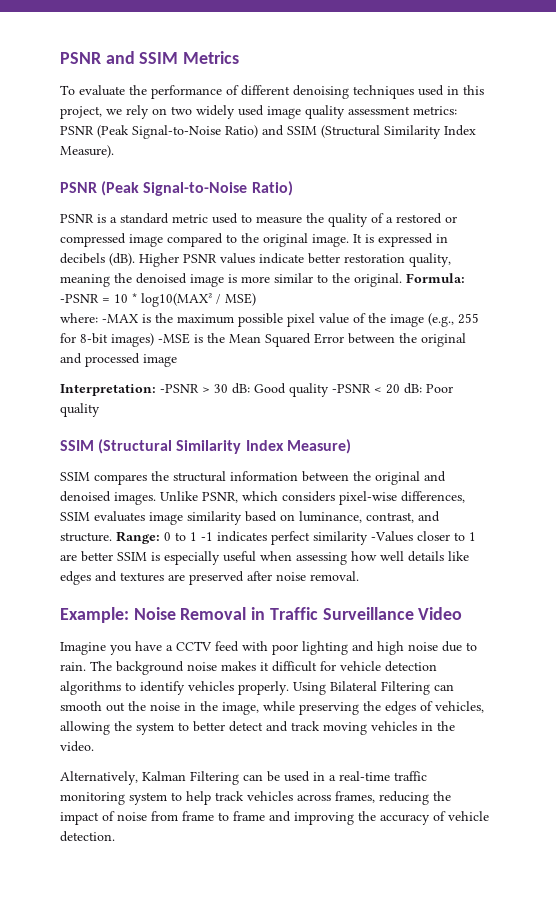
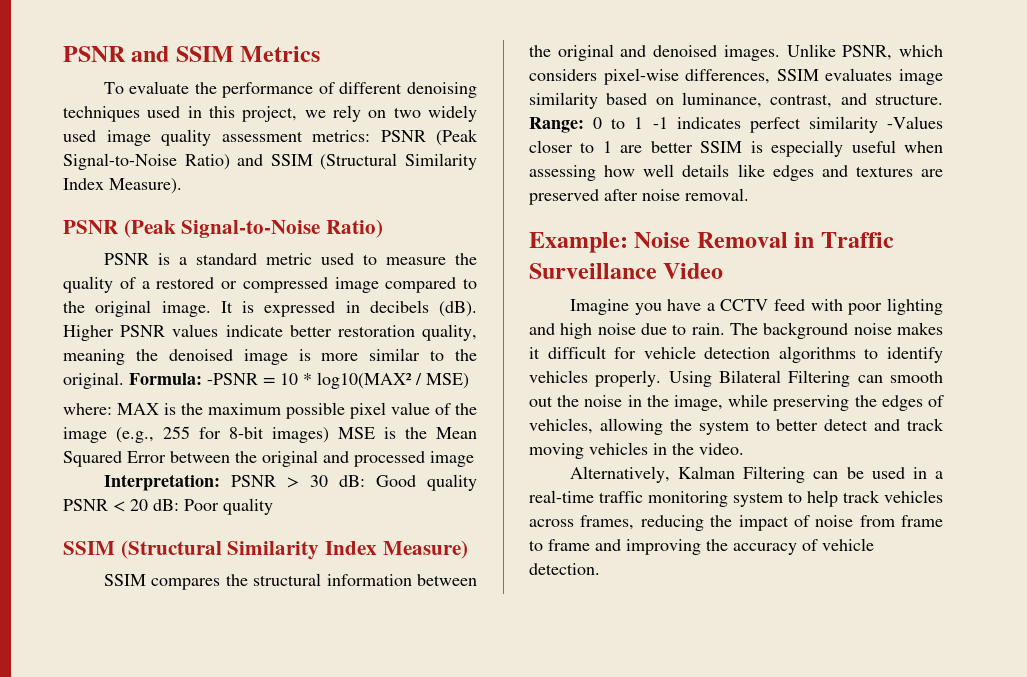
[102,314,139,323] -MAX -> [117,403,159,415] MAX
[158,333,190,344] -MSE -> [338,427,375,439] MSE
[160,384,199,393] -PSNR -> [230,475,276,487] PSNR
[332,384,371,393] -PSNR -> [63,499,108,511] PSNR

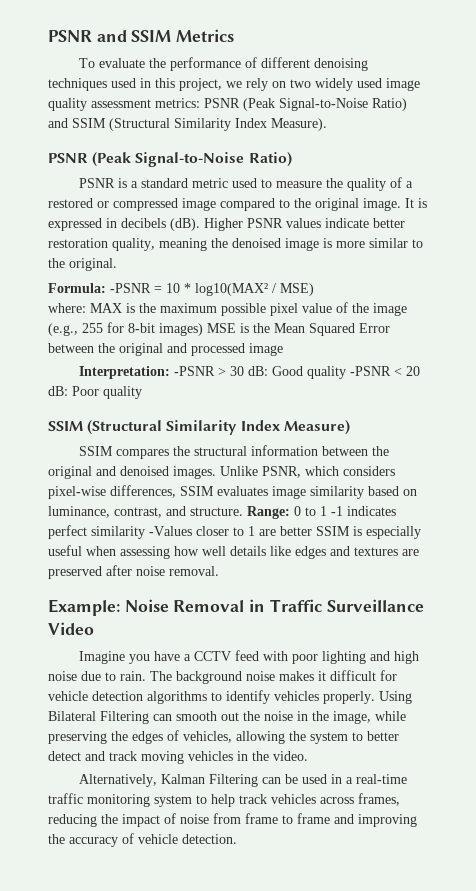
(124, 380) none -> (117, 264) //
[230,475,276,487] PSNR -> [174,366,216,376] -PSNR
[63,499,108,511] PSNR -> [350,366,392,376] -PSNR

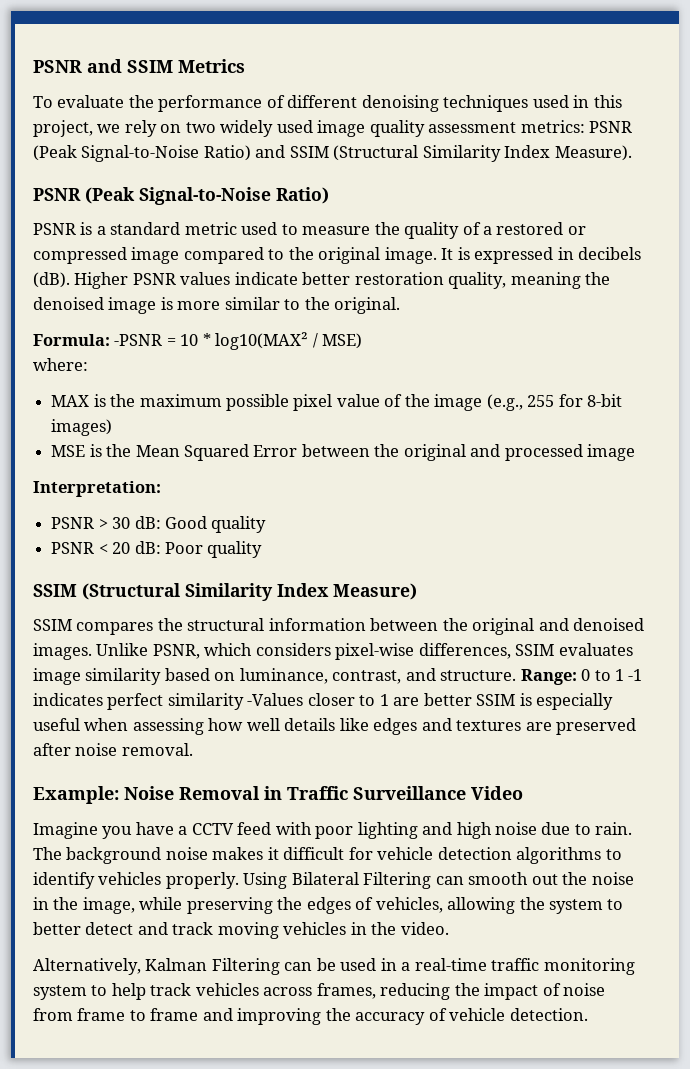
(86, 308) none -> (88, 364) //
(203, 329) none -> (113, 427) //
[174,366,216,376] -PSNR -> [51,517,95,529] // PSNR
[350,366,392,376] -PSNR -> [51,542,95,554] // PSNR

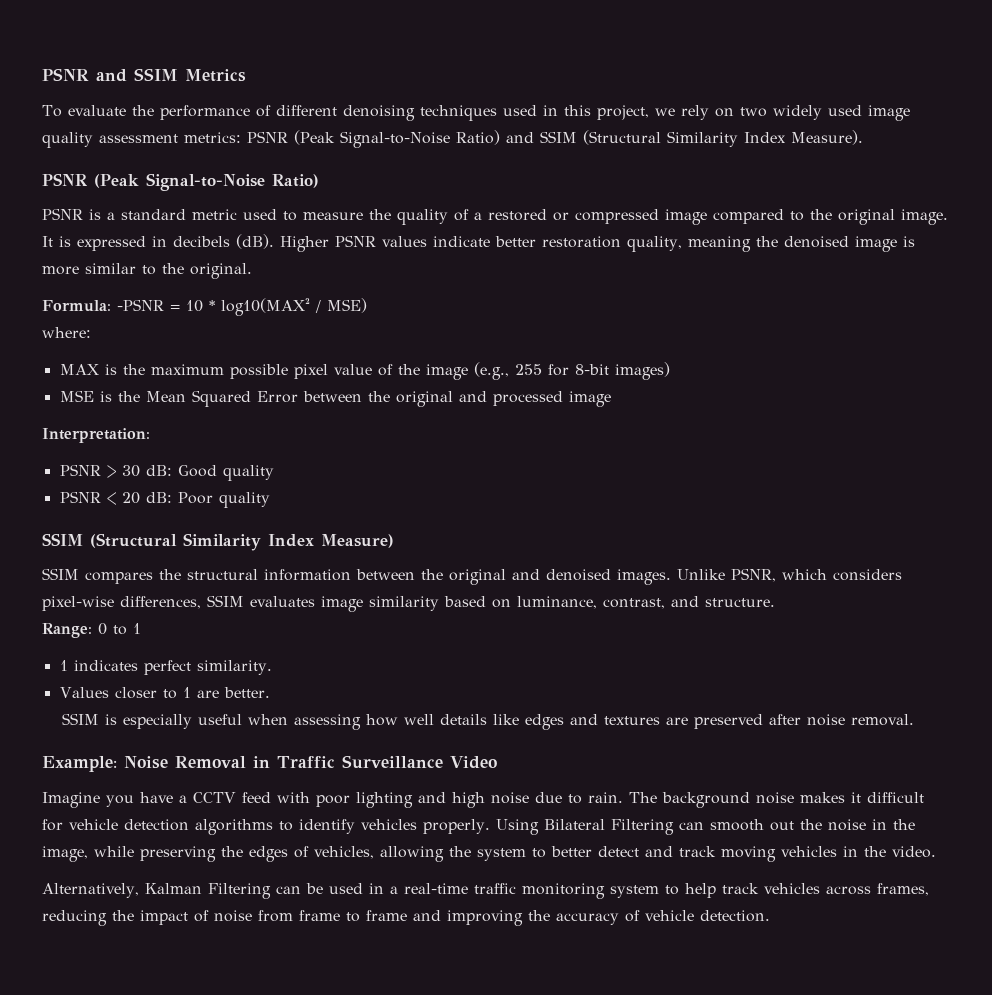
(517, 675) none -> (775, 602) //
[628,669,643,681] -1 -> [59,660,68,671] // 1
[167,693,304,710] similarity -Values -> [196,660,272,675] [59,687,109,698] similarity. // Values
[423,693,472,706] better -> [223,687,270,698] better. //

